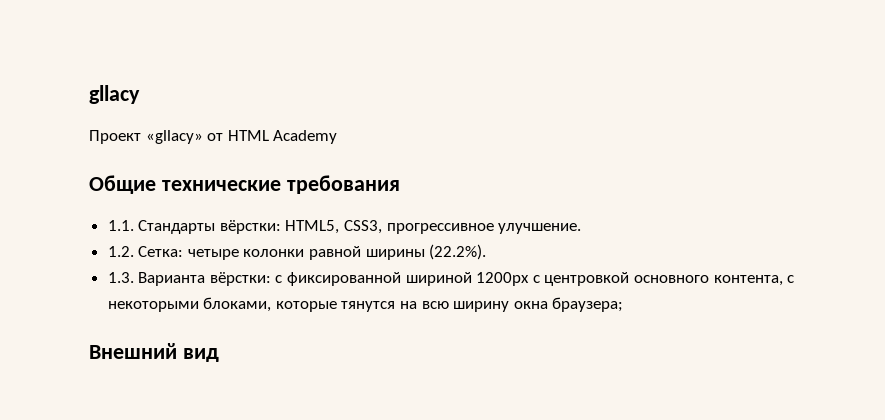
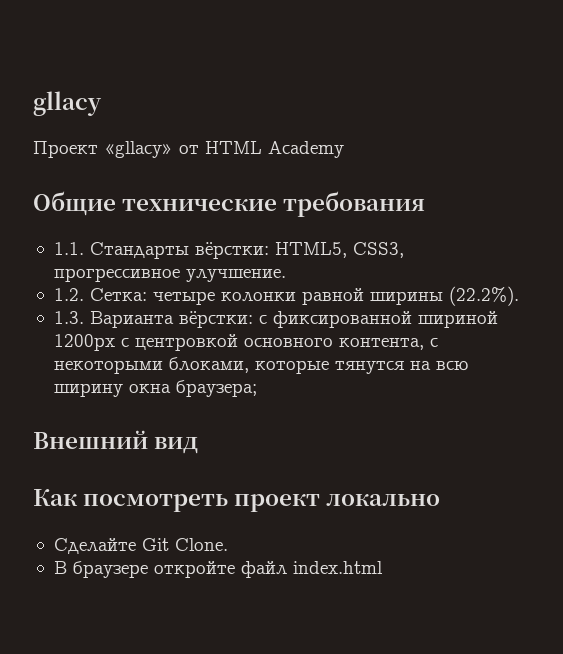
(219, 355) none -> [33,489,441,512] [53,538,228,554] [53,561,383,578] // Как посмотреть проект локально // Сделайте Git Clone. // В браузере откройте файл index.html

